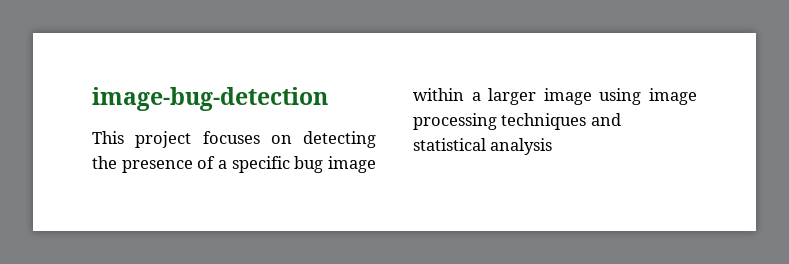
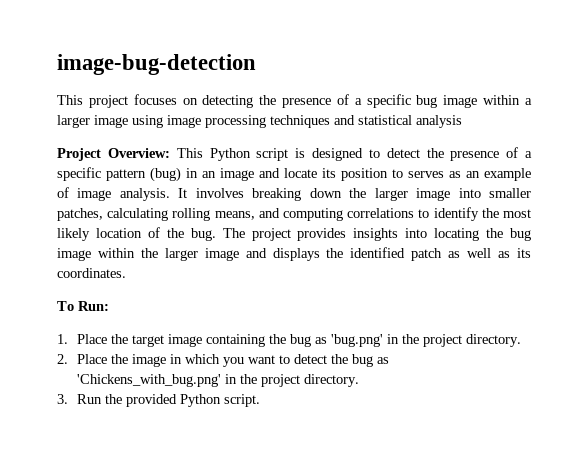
(553, 146) none -> [57,147,532,161] [57,167,531,182] [57,187,531,201] [57,207,531,221] [57,227,531,241] [57,247,531,261] [57,268,126,278] [57,301,109,311] [57,334,521,347] [57,354,389,367] [76,374,359,387] [57,394,260,407] // Project Overview: This Python script is designed to detect the presence of a specific pattern (bug) in an image and locate its position to serves as an example of image analysis. It involves breaking down the larger image into smaller patches, calculating rolling means, and computing correlations to identify the most likely location of the bug. The project provides insights into locating the bug image within the larger image and displays the identified patch as well as its coordinates. // To Run: // 1. Place the target image containing the bug as 'bug.png' in the project directory. // 2. Place the image in which you want to detect the bug as 'Chickens_with_bug.png' in the project directory. // 3. Run the provided Python script.

